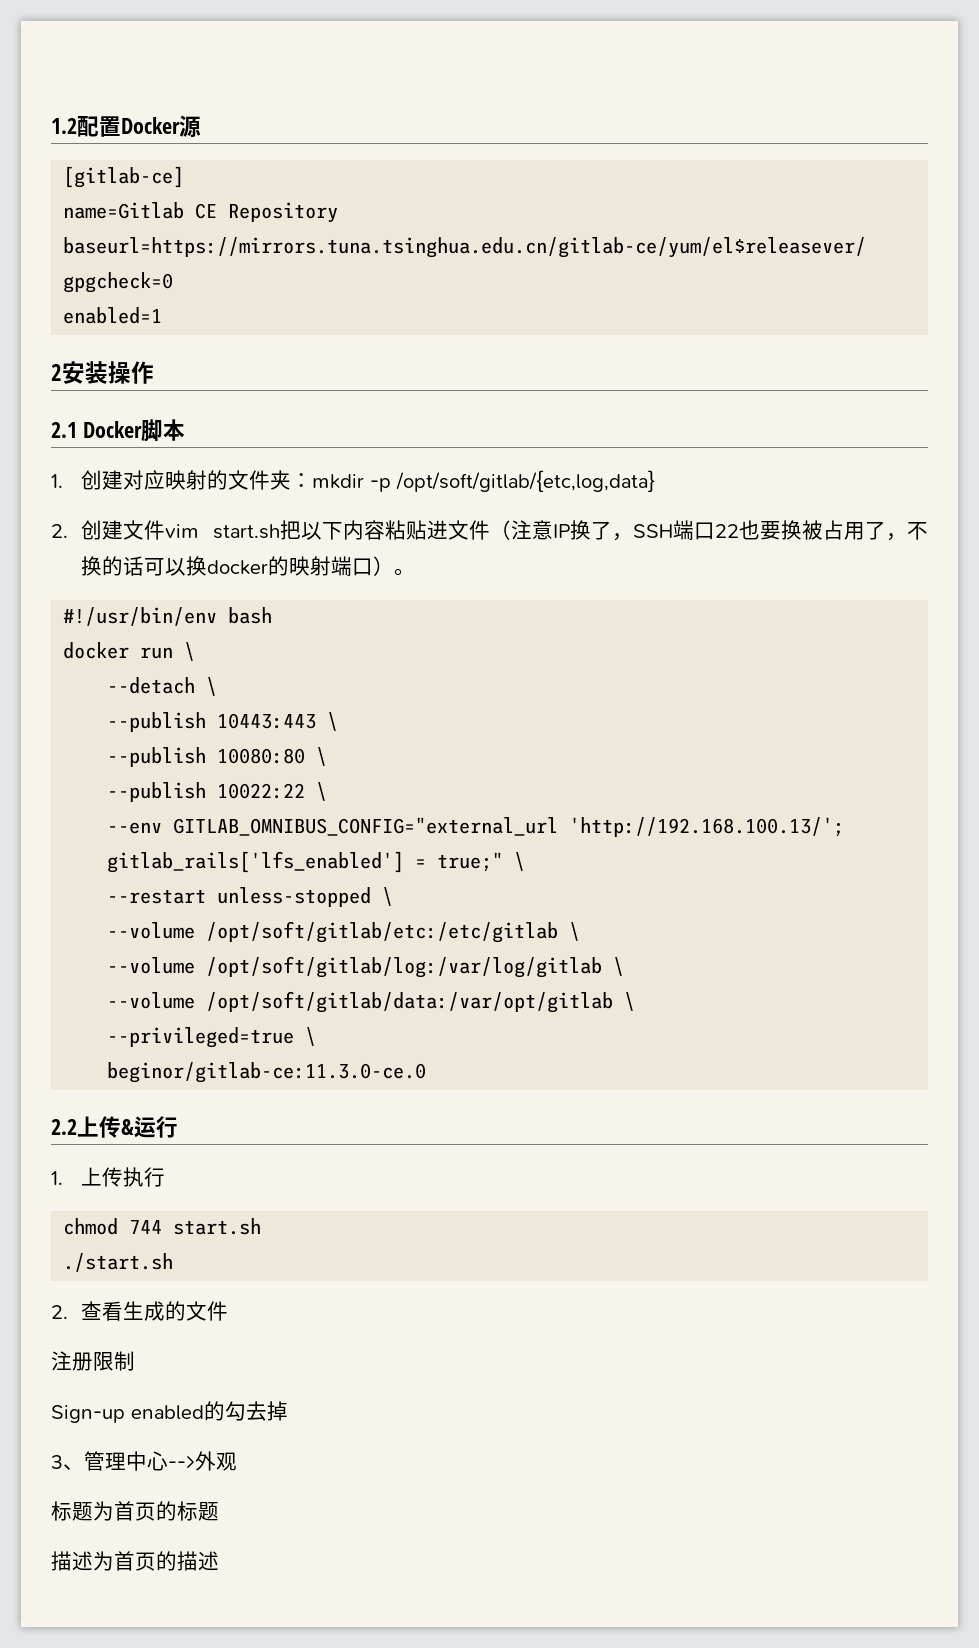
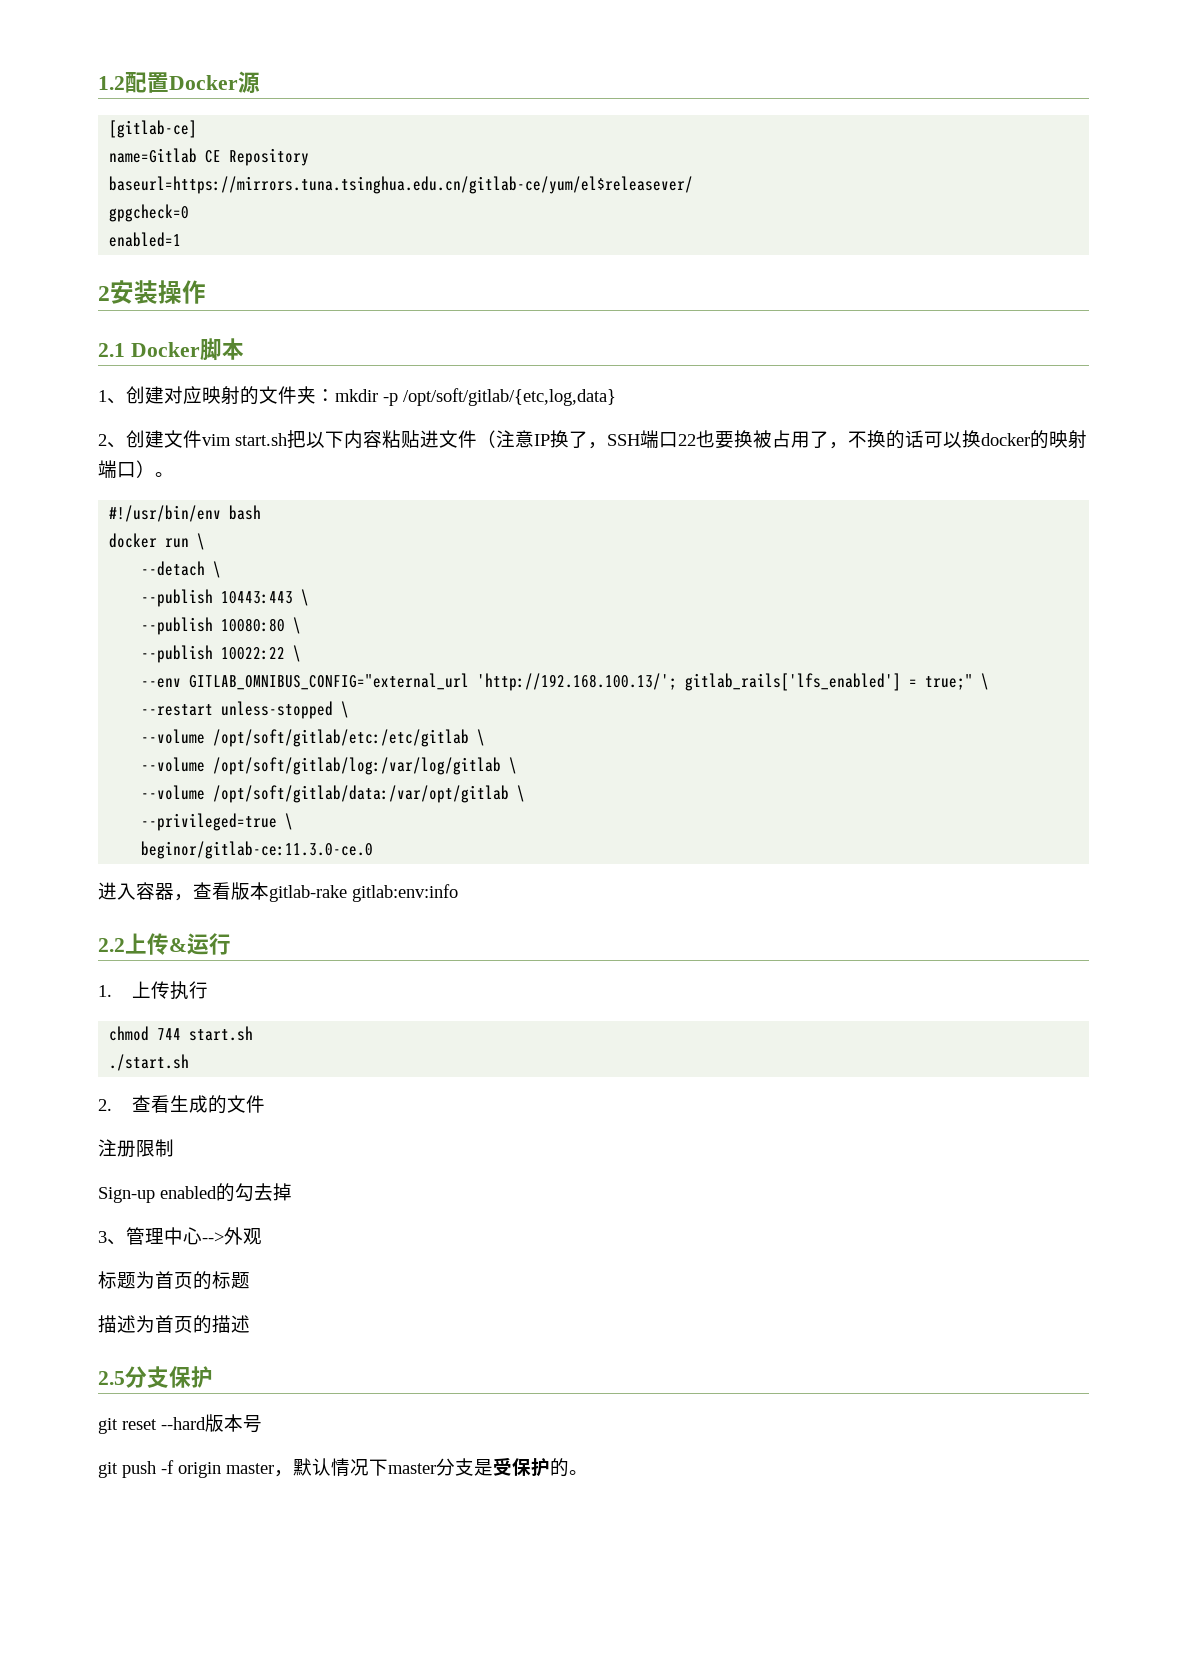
[51,474,63,488] 1. -> [98,390,126,404] 1、
[51,524,68,538] 2. -> [98,434,126,448] 2、
(427, 1072) none -> [98,882,458,902] // 进入容器，查看版本gitlab-rake gitlab:env:info
(219, 1561) none -> [98,1366,213,1388] [98,1414,262,1434] [98,1457,588,1478] // 2.5分支保护 // git reset --hard版本号 // git push -f origin master，默认情况下master分支是受保护的。

